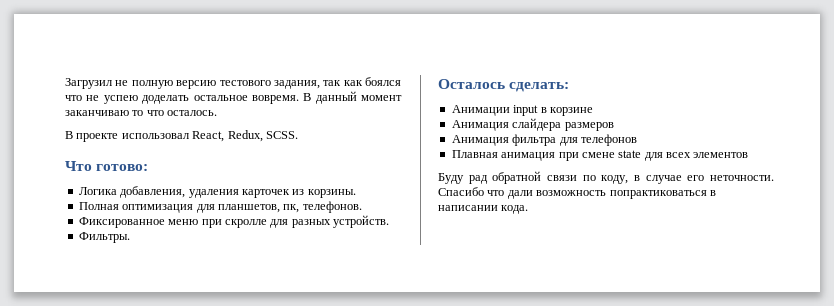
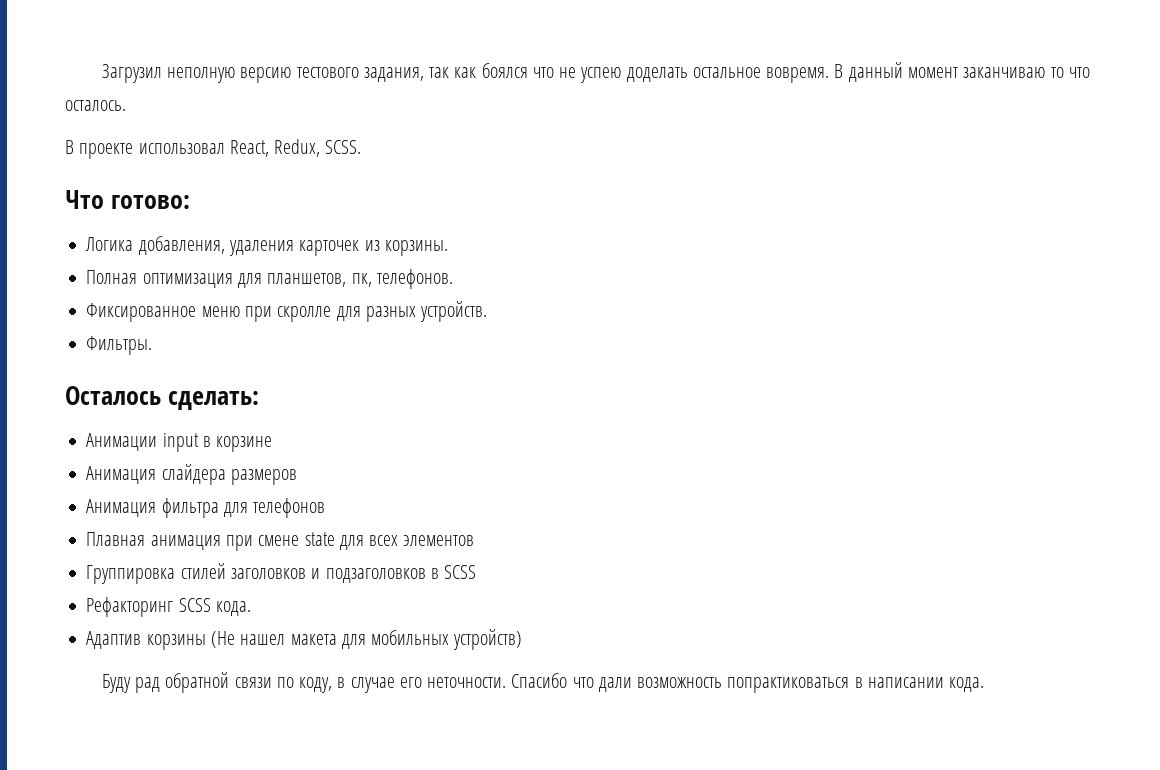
[115,80,173,89] не полную -> [167,67,236,83] неполную
(749, 155) none -> [86,563,477,584] [86,597,251,617] [86,629,523,650] // Группировка стилей заголовков и подзаголовков в SCSS // Рефакторинг SCSS кода. // Адаптив корзины (Не нашел макета для мобильных устройств)

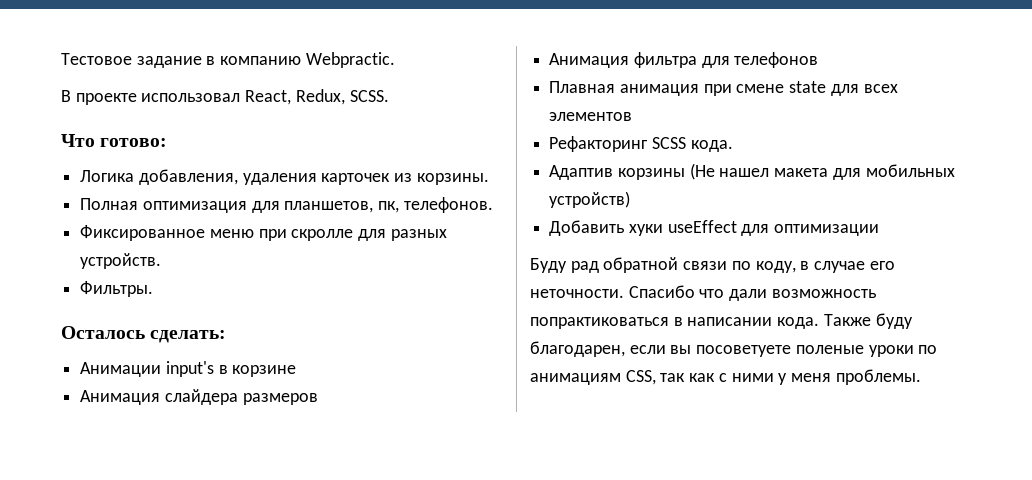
[101,62,1090,83] [65,100,126,111] Загрузил неполную версию тестового задания, так как боялся что не успею доделать остальное вовремя. В данный момент заканчиваю то что осталось. -> [61,52,395,68] Тестовое задание в компанию Webpractic.
[162,433,199,452] input -> [165,361,214,377] input's
[86,563,477,584] // Группировка стилей заголовков и подзаголовков в SCSS -> (633, 116) none
(523, 639) none -> [549,220,880,236] // Добавить хуки useEffect для оптимизации
(985, 684) none -> [823,313,913,329] [530,341,938,357] [530,369,921,385] Также буду благодарен, если вы посоветуете поленые уроки по анимациям CSS, так как с ними у меня проблемы.

